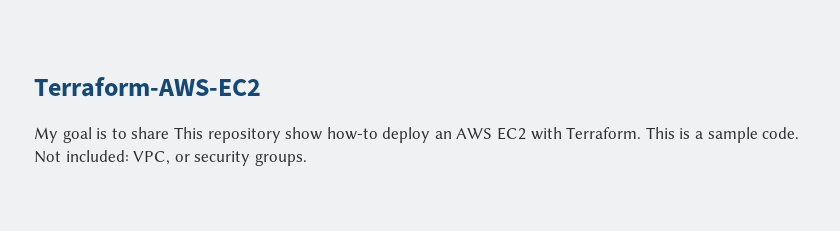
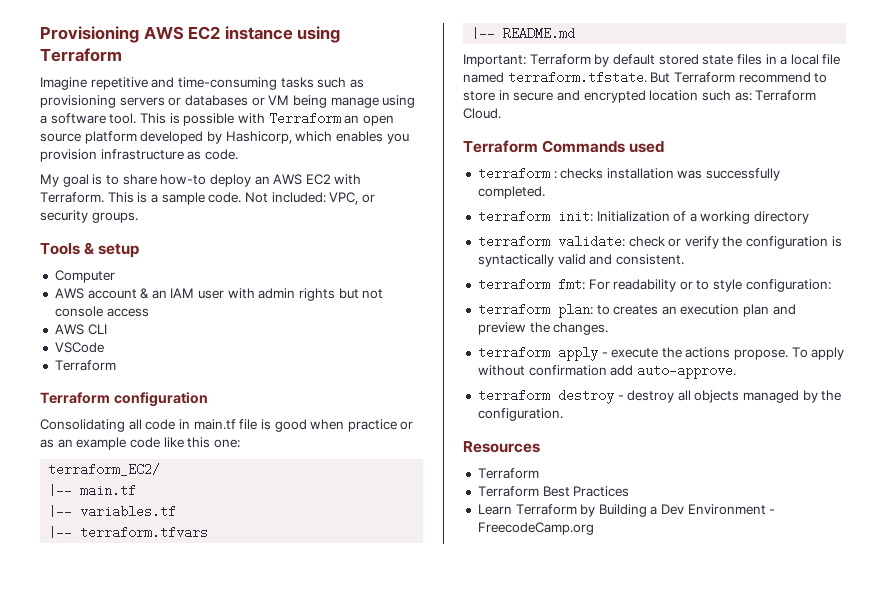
[34,77,261,97] Terraform-AWS-EC2 -> [40,26,341,43] [40,48,122,62] [40,77,364,90] [40,95,416,108] [40,112,394,126] [40,131,409,144] [40,149,238,162] Provisioning AWS EC2 instance using Terraform // Imagine repetitive and time-consuming tasks such as provisioning servers or databases or VM being manage using a software tool. This is possible with Terraform an open source platform developed by Hashicorp, which enables you provision infrastructure as code.
[173,127,323,143] This repository show -> (157, 179) none
(307, 159) none -> [40,242,140,258] [54,270,115,283] [54,288,384,301] [54,306,149,317] [54,324,107,335] [54,342,104,353] [54,360,116,371] [40,392,208,407] [40,419,414,432] [40,437,240,450] [48,463,161,476] [48,484,137,497] [48,505,177,518] [48,526,209,539] [471,27,576,40] [463,54,841,67] [463,71,828,84] [463,90,817,103] [463,108,501,119] [463,140,665,153] [477,167,781,181] [477,186,545,199] [477,210,810,224] [477,235,842,249] [477,254,684,267] [477,278,831,292] [477,303,796,318] [477,322,609,335] [477,346,845,361] [477,364,736,379] [477,389,842,404] [477,408,563,421] [463,441,540,453] [477,468,539,479] [477,486,630,497] [477,504,776,517] [477,522,594,535] // Tools & setup // Computer // AWS account & an IAM user with admin rights but not console access // AWS CLI // VSCode // Terraform // Terraform configuration // Consolidating all code in main.tf file is good when practice or as an example code like this one: // terraform_EC2/ // |-- main.tf // |-- variables.tf // |-- terraform.tfvars // |-- README.md // Important: Terraform by default stored state files in a local file named terraform.tfstate. But Terraform recommend to store in secure and encrypted location such as: Terraform Cloud. // Terraform Commands used // terraform : checks installation was successfully completed. // terraform init: Initialization of a working directory // terraform validate: check or verify the configuration is syntactically valid and consistent. // terraform fmt: For readability or to style configuration: // terraform plan: to creates an execution plan and preview the changes. // terraform apply - execute the actions propose. To apply without confirmation add auto-approve. // terraform destroy - destroy all objects managed by the configuration. // Resources // Terraform // Terraform Best Practices // Learn Terraform by Building a Dev Environment - FreecodeCamp.org

